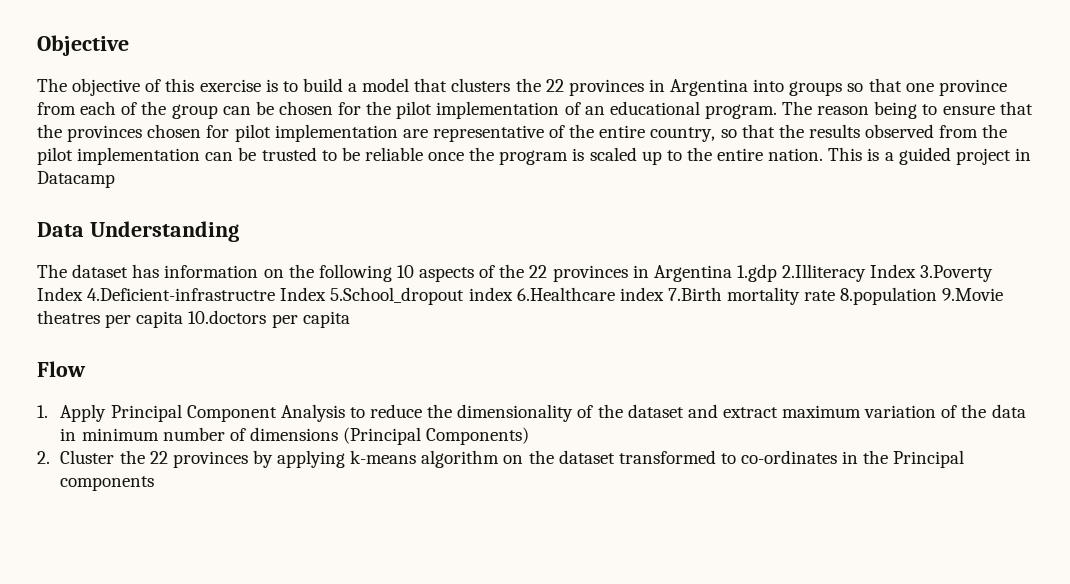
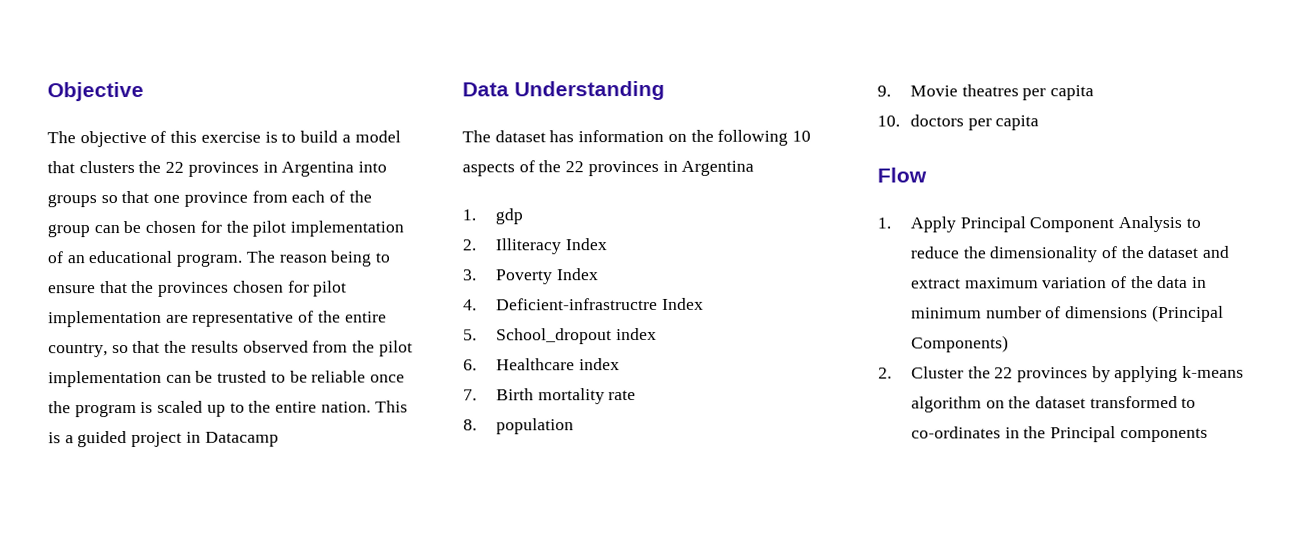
[736,264,994,282] [37,287,722,305] 1.gdp 2.Illiteracy Index 3.Poverty Index 4.Deficient-infrastructre Index 5.School_dropout index 6.Healthcare index 7.Birth -> [462,208,523,225] [462,238,607,255] [462,268,599,285] [463,297,704,311] [463,327,657,345] [463,358,620,371] [463,388,534,401] // 1. gdp // 2. Illiteracy Index // 3. Poverty Index // 4. Deficient-infrastructre Index // 5. School_dropout index // 6. Healthcare index // 7. Birth
[840,287,1004,305] 8.population 9.Movie -> [463,418,574,435] [877,85,958,97] // 8. population // 9. Movie
[188,310,267,324] 10.doctors -> [877,114,964,127] // 10. doctors

